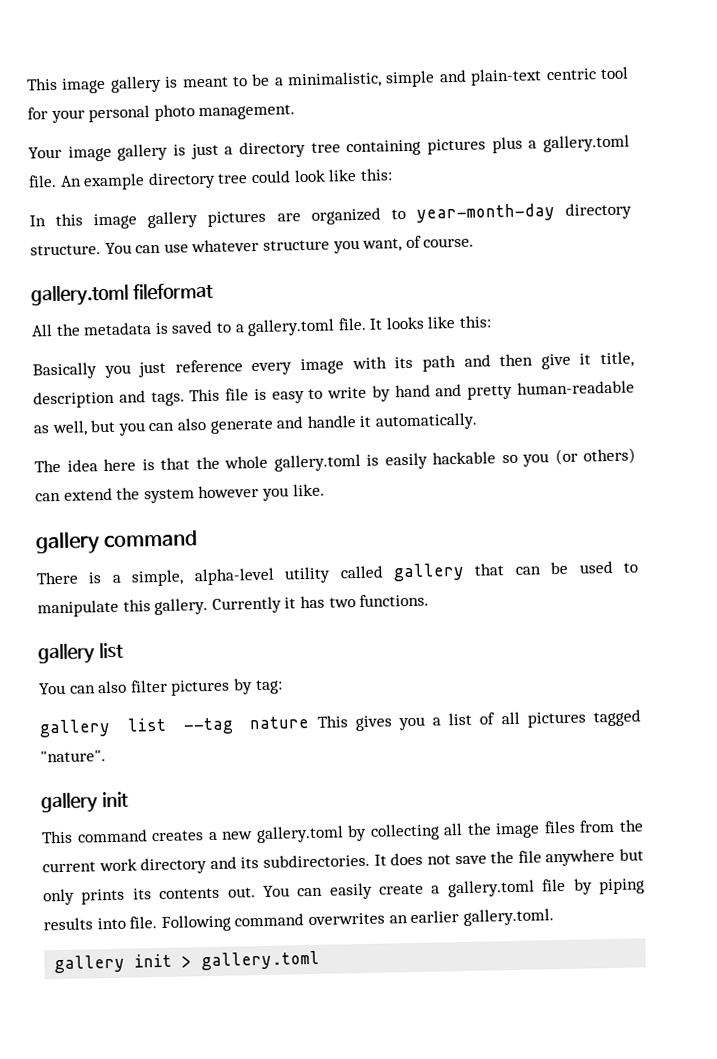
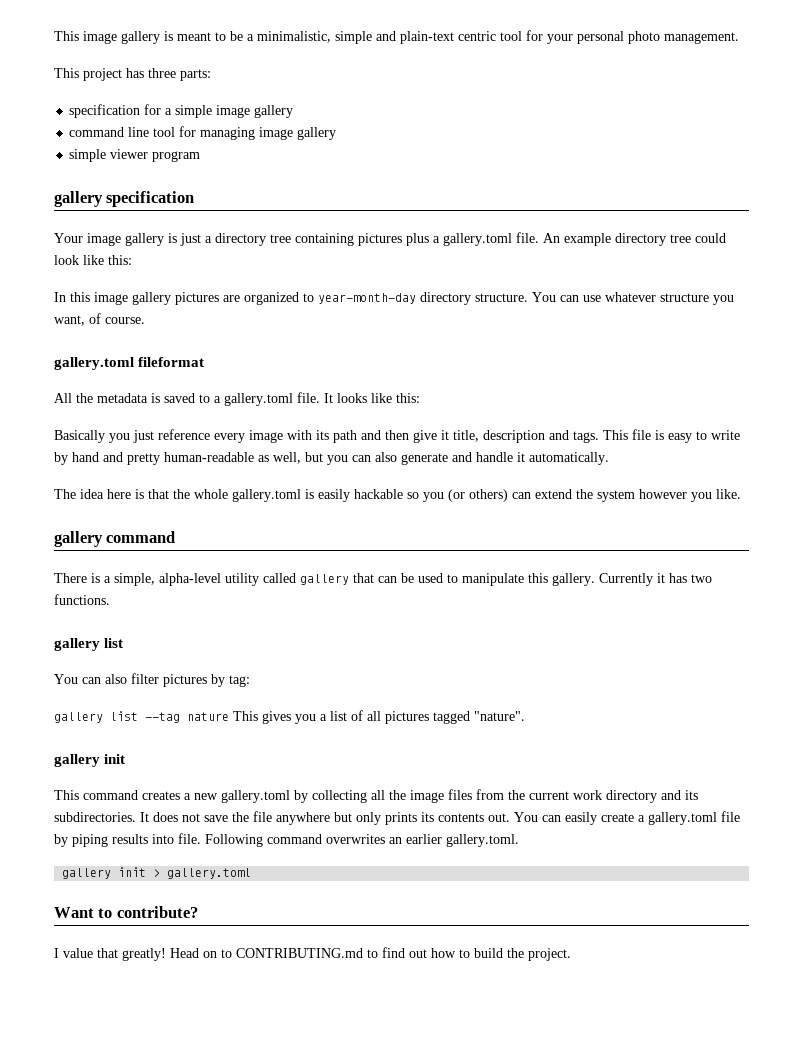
(296, 112) none -> [54,68,211,81] [69,104,294,118] [69,126,337,140] [69,149,201,162] [54,191,195,207] // This project has three parts: // specification for a simple image gallery // command line tool for managing image gallery // simple viewer program // gallery specification
(321, 960) none -> [54,906,198,918] [54,947,571,961] // Want to contribute? // I value that greatly! Head on to CONTRIBUTING.md to find out how to build the project.

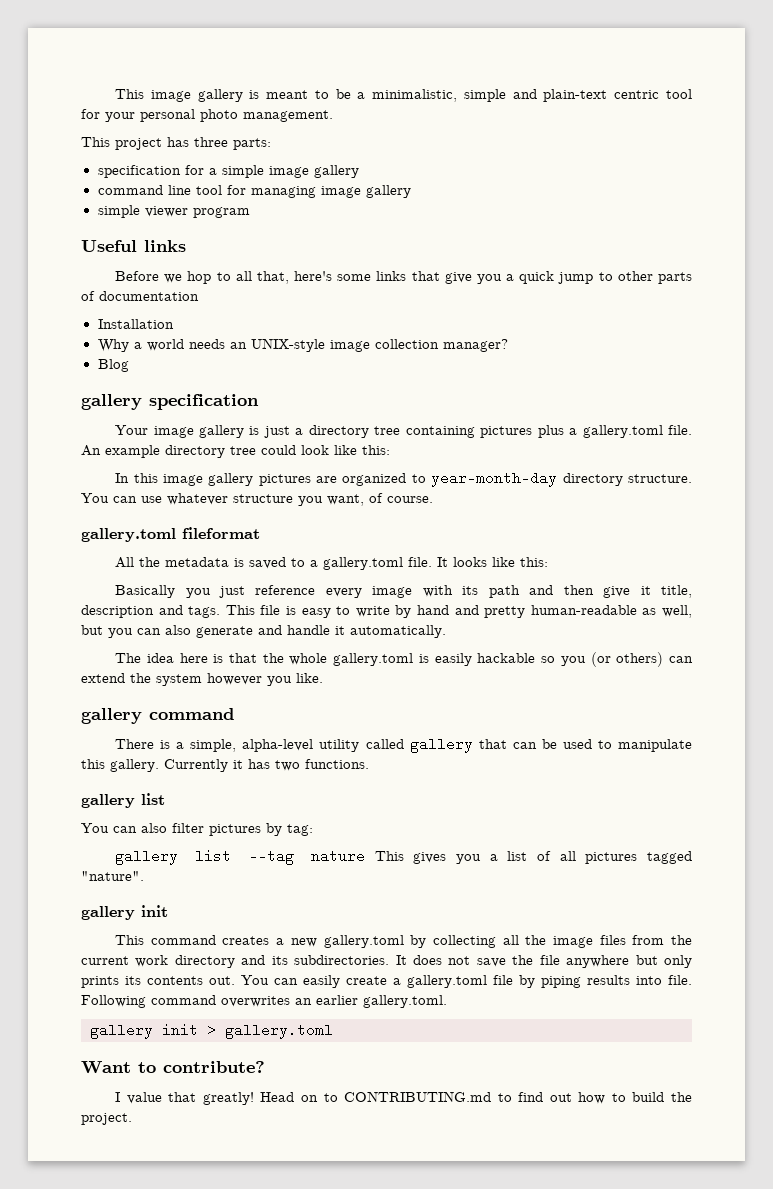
(201, 156) none -> [81,240,186,252] [115,271,692,284] [81,291,199,301] [97,319,174,329] [97,338,508,352] [97,359,129,372] // Useful links // Before we hop to all that, here's some links that give you a quick jump to other parts of documentation // Installation // Why a world needs an UNIX-style image collection manager? // Blog

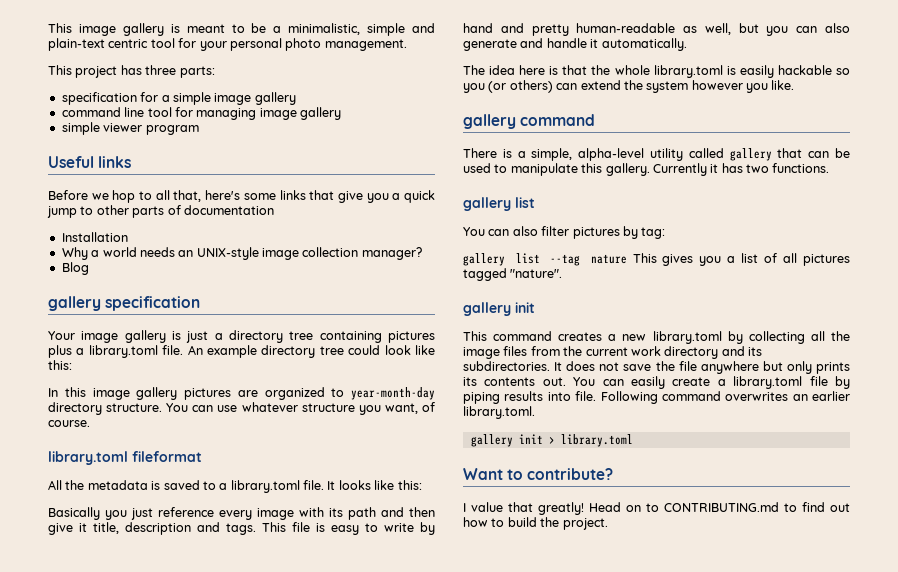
[582,425,663,438] gallery.toml -> [88,345,158,358] library.toml
[81,528,176,542] gallery.toml -> [48,451,128,465] library.toml
[323,557,404,570] gallery.toml -> [230,480,300,493] library.toml
[333,653,414,666] gallery.toml -> [653,65,723,78] library.toml
[323,935,404,948] gallery.toml -> [652,331,722,344] library.toml
[407,975,487,988] gallery.toml -> [733,376,803,389] library.toml
[363,995,447,1008] gallery.toml. -> [463,406,535,419] library.toml.
[225,1023,333,1039] gallery.toml -> [560,434,633,447] library.toml

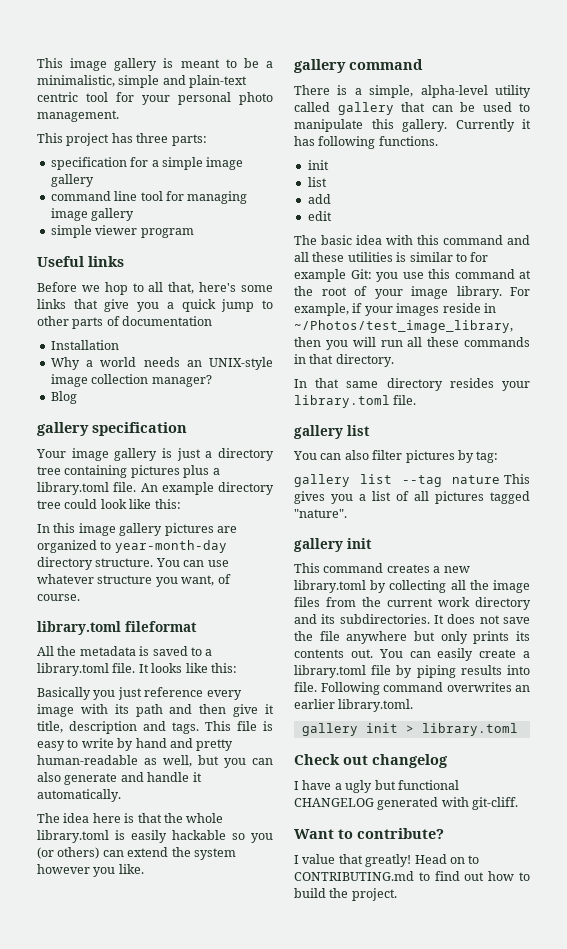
[746,164,769,173] two -> [318,136,376,149] following
(830, 168) none -> [307,160,329,170] [307,177,327,187] [307,194,331,204] [307,211,332,221] [294,235,530,245] [294,252,489,262] [294,269,531,282] [294,286,530,299] [294,303,496,316] [294,320,513,333] [294,337,530,350] [294,354,394,367] [294,378,530,391] [294,395,417,408] // init // list // add // edit // The basic idea with this command and all these utilities is similar to for example Git: you use this command at the root of your image library. For example, if your images reside in ~/Photos/test_image_library, then you will run all these commands in that directory. // In that same directory resides your library.toml file.
(633, 440) none -> [294,754,448,768] [294,780,459,793] [294,797,519,810] // Check out changelog // I have a ugly but functional CHANGELOG generated with git-cliff.

